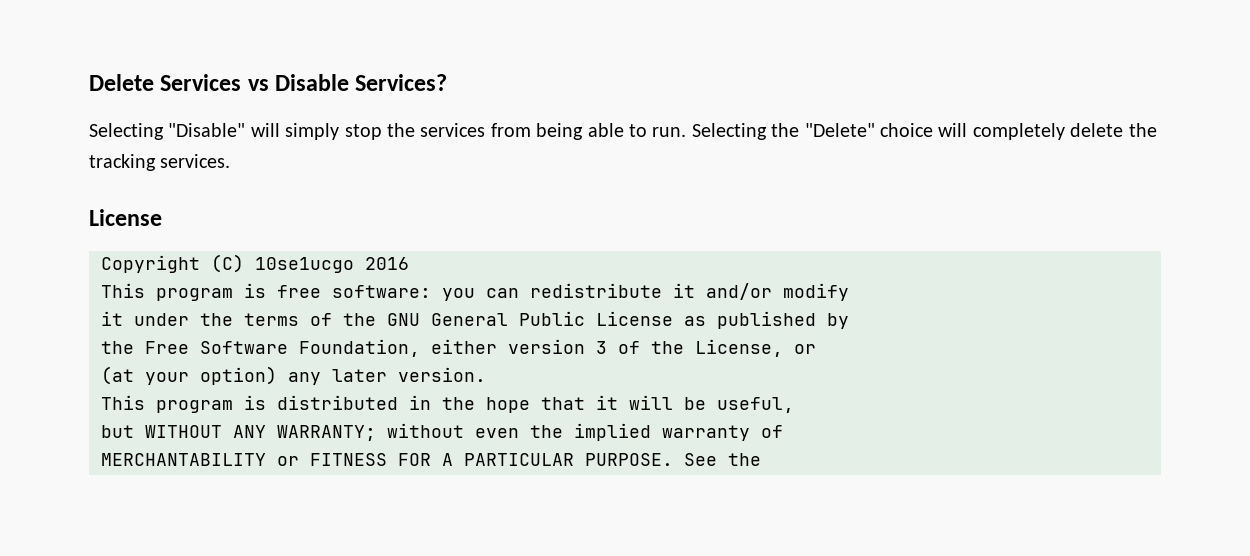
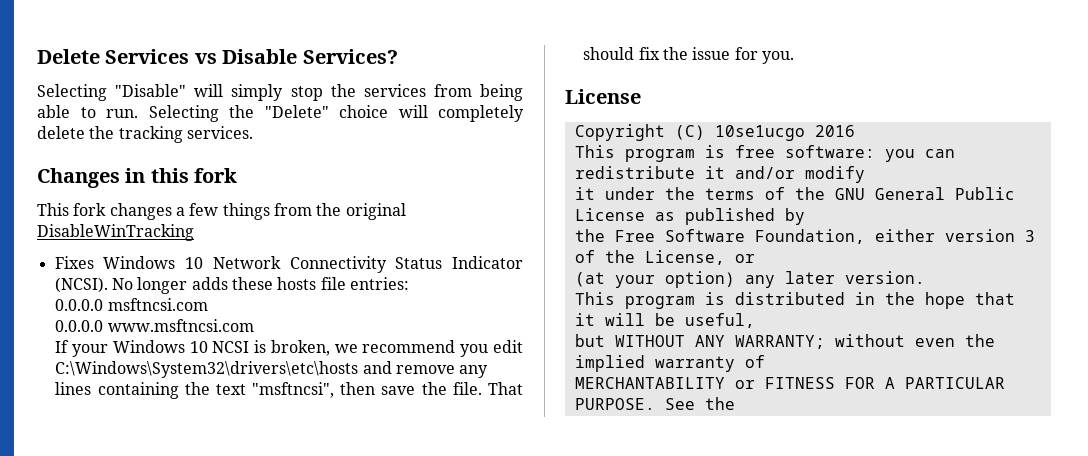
(231, 161) none -> [37,168,238,188] [37,203,406,220] [37,224,194,241] [54,256,524,273] [54,277,409,294] [55,298,208,311] [55,319,254,332] [55,340,523,357] [55,361,489,378] [55,382,523,399] [583,47,795,64] // Changes in this fork // This fork changes a few things from the original DisableWinTracking // Fixes Windows 10 Network Connectivity Status Indicator (NCSI). No longer adds these hosts file entries: // 0.0.0.0 msftncsi.com // 0.0.0.0 www.msftncsi.com // If your Windows 10 NCSI is broken, we recommend you edit C:\Windows\System32\drivers\etc\hosts and remove any lines containing the text "msftncsi", then save the file. That should fix the issue for you.

